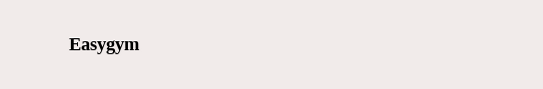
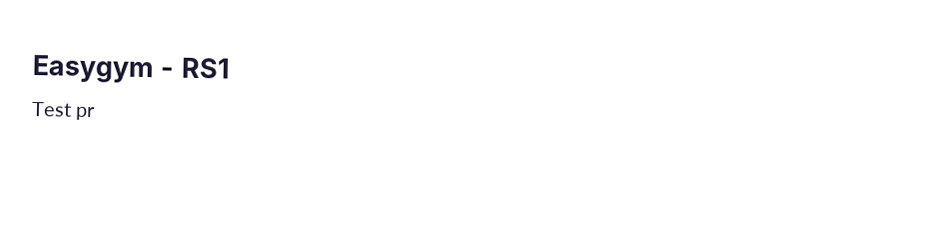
(141, 46) none -> [160,57,230,79] [31,101,97,121] - RS1 // Test pr

